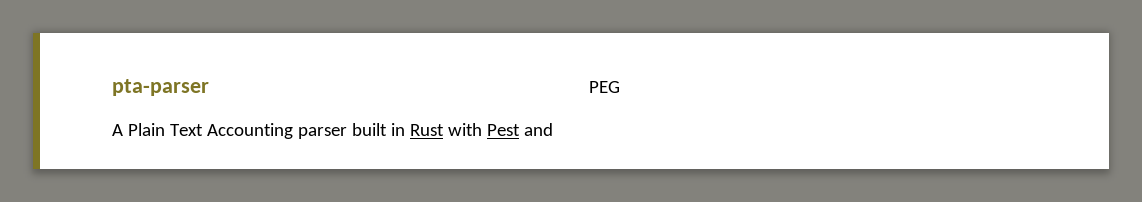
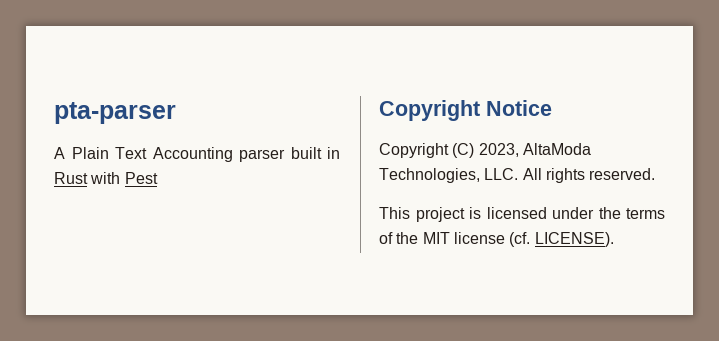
[523,123,553,136] [589,81,620,93] and PEG -> [379,100,552,121] [379,143,591,158] [379,168,656,183] [379,207,665,222] [379,232,614,247] // Copyright Notice // Copyright (C) 2023, AltaModa Technologies, LLC. All rights reserved. // This project is licensed under the terms of the MIT license (cf. LICENSE).

